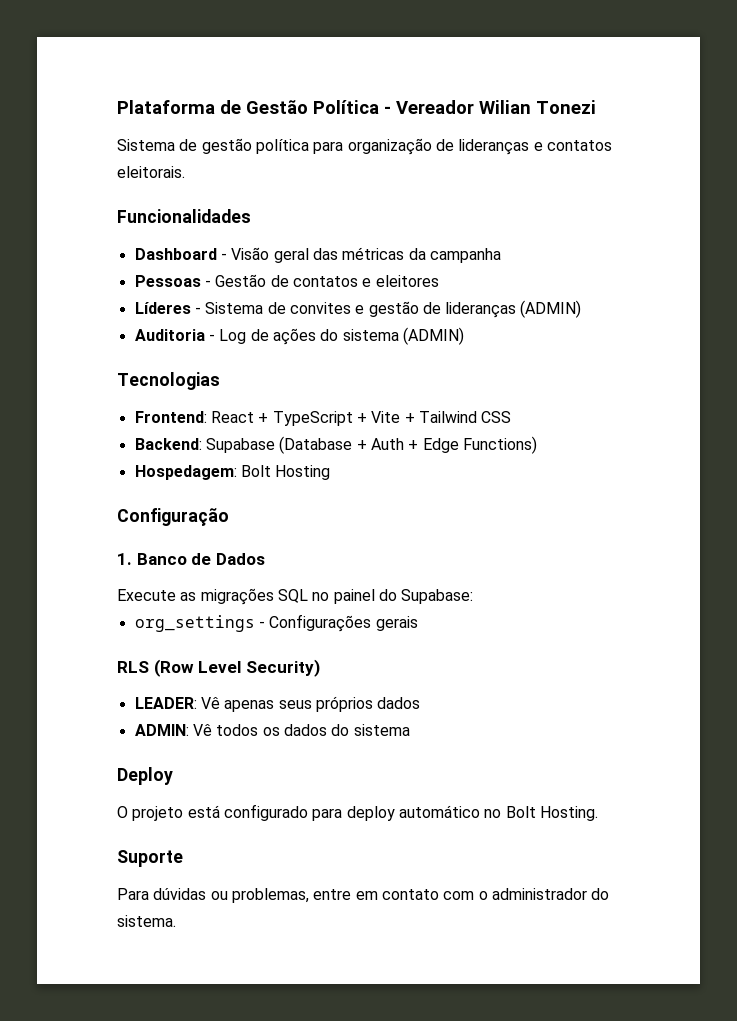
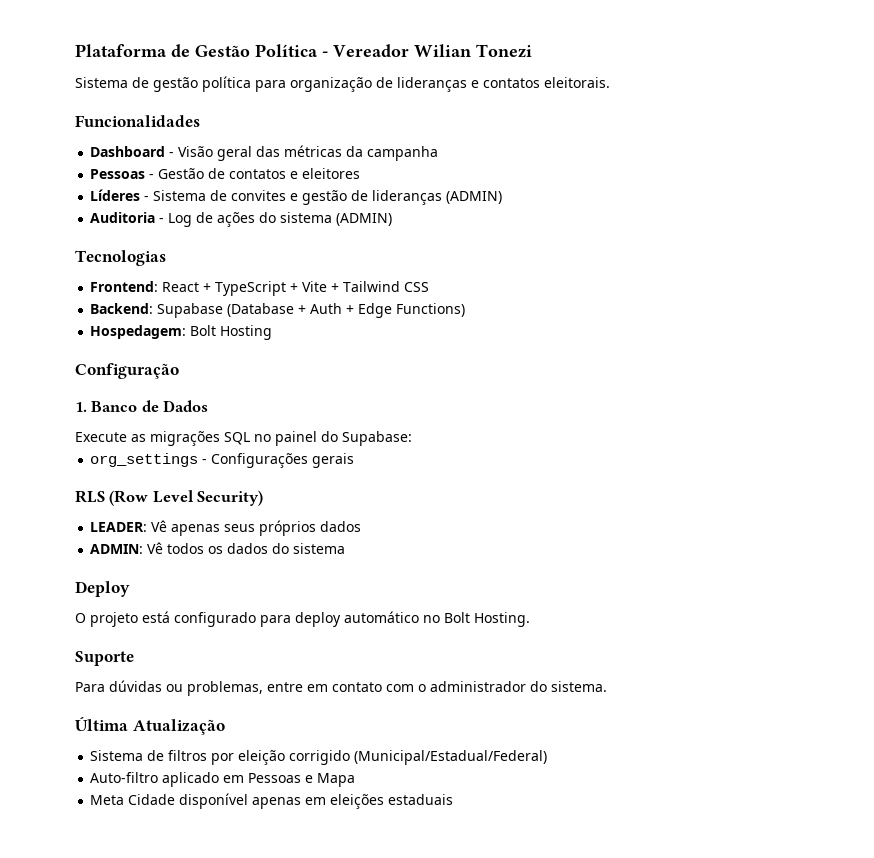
(176, 921) none -> [75,716,225,735] [90,750,548,765] [90,772,356,787] [90,793,454,809] // Última Atualização // Sistema de filtros por eleição corrigido (Municipal/Estadual/Federal) // Auto-filtro aplicado em Pessoas e Mapa // Meta Cidade disponível apenas em eleições estaduais

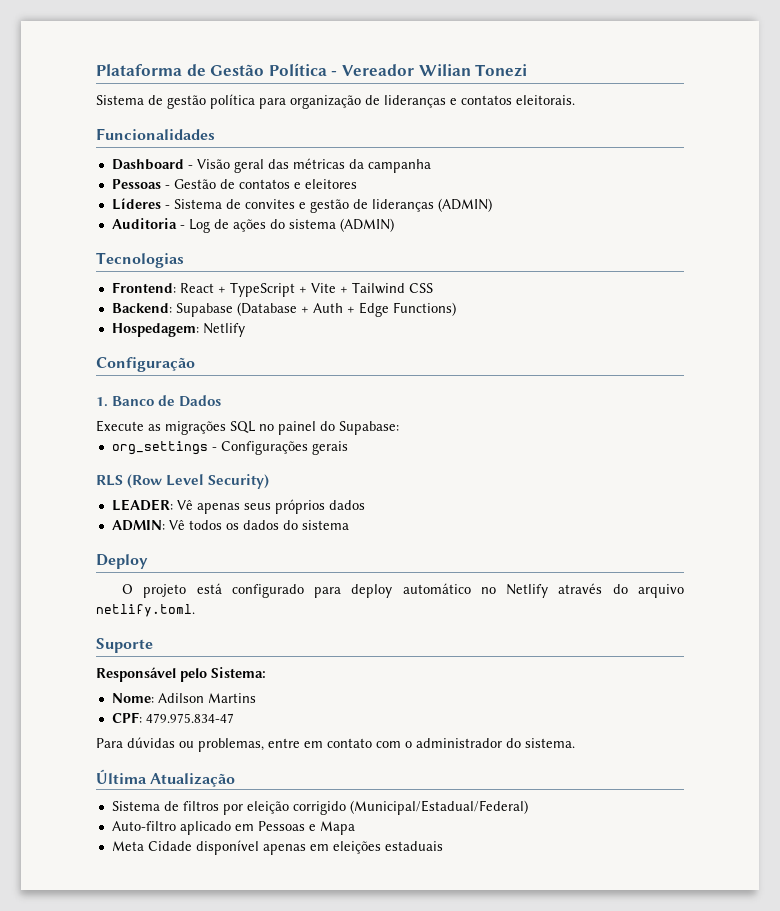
[190,325,273,340] Bolt Hosting -> [202,323,245,337] Netlify
[444,612,530,627] [75,651,134,666] Bolt Hosting. // Suporte -> [506,583,684,598] [96,604,195,617] [96,638,153,653] [96,667,266,682] [111,693,256,703] [111,712,234,723] Netlify através do arquivo netlify.toml. // Suporte // Responsável pelo Sistema: // Nome: Adilson Martins // CPF: 479.975.834-47

